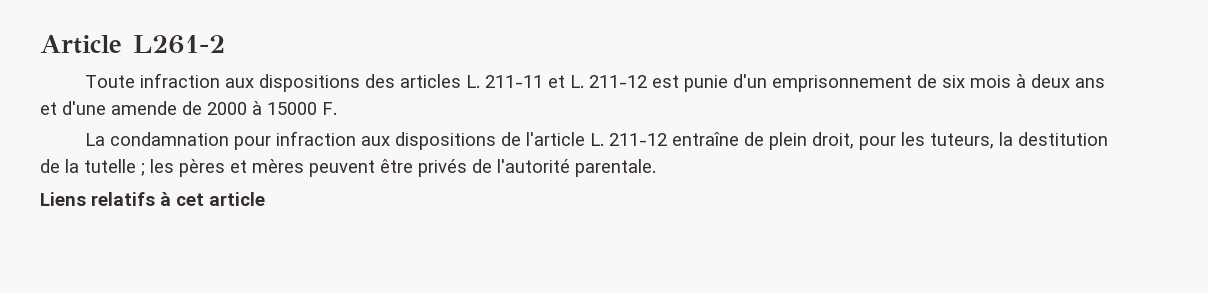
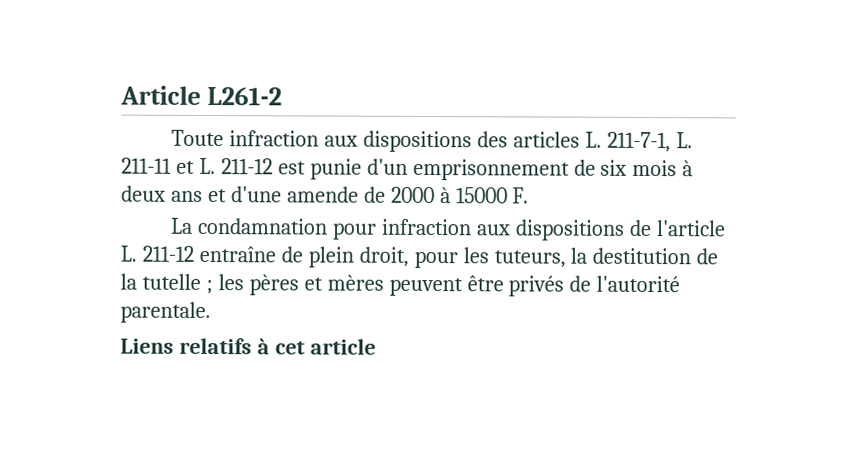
(480, 81) none -> [606,131,693,153] 211-7-1, L.

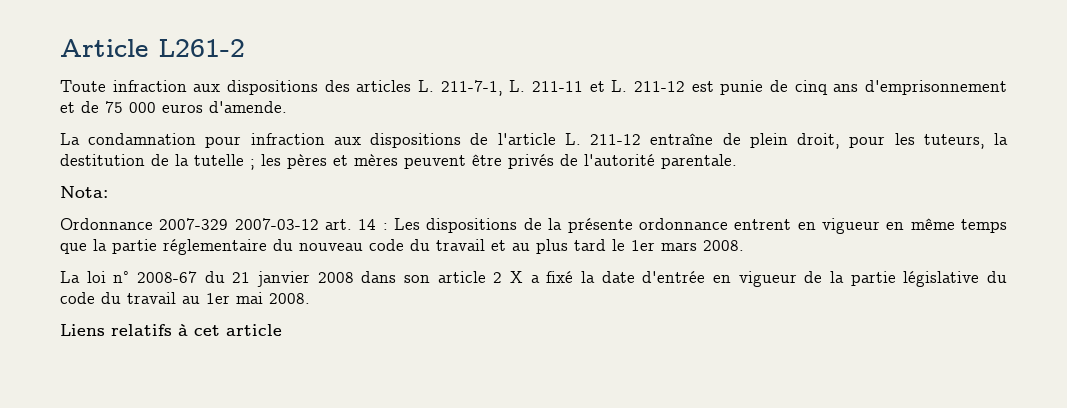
[366,158,694,181] [121,185,530,204] d'un emprisonnement de six mois à deux ans et d'une amende de 2000 à 15000 F. -> [769,80,1007,95] [60,101,287,113] de cinq ans d'emprisonnement et de 75 000 euros d'amende.
(211, 312) none -> [60,186,108,198] [60,218,1008,234] [60,239,744,255] [60,271,1007,287] [60,292,310,304] // Nota: // Ordonnance 2007-329 2007-03-12 art. 14 : Les dispositions de la présente ordonnance entrent en vigueur en même temps que la partie réglementaire du nouveau code du travail et au plus tard le 1er mars 2008. // La loi n° 2008-67 du 21 janvier 2008 dans son article 2 X a fixé la date d'entrée en vigueur de la partie législative du code du travail au 1er mai 2008.

